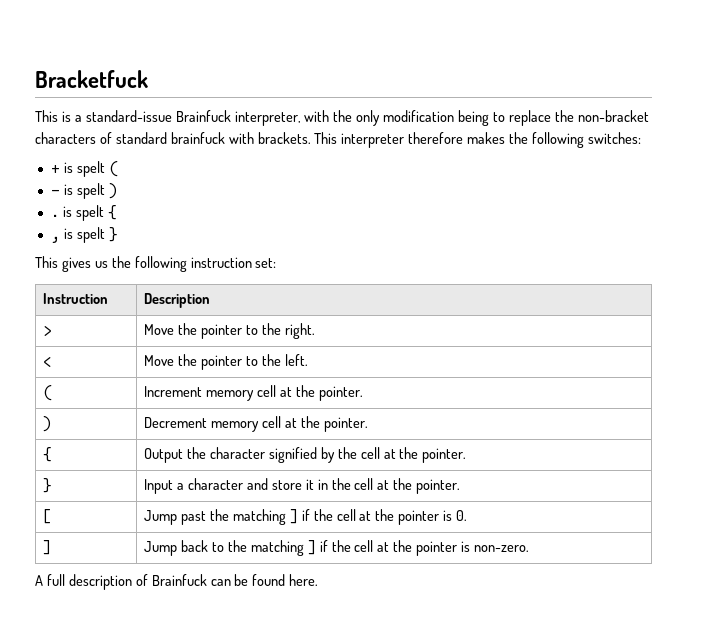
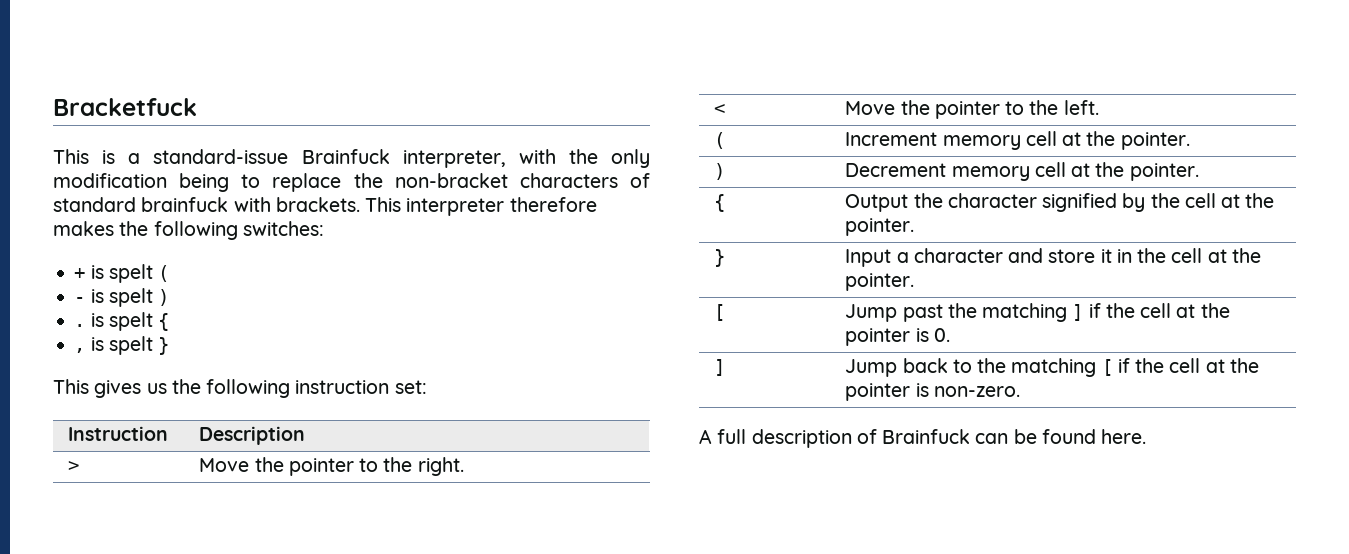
[307,540,316,555] ] -> [1101,359,1113,376] [

